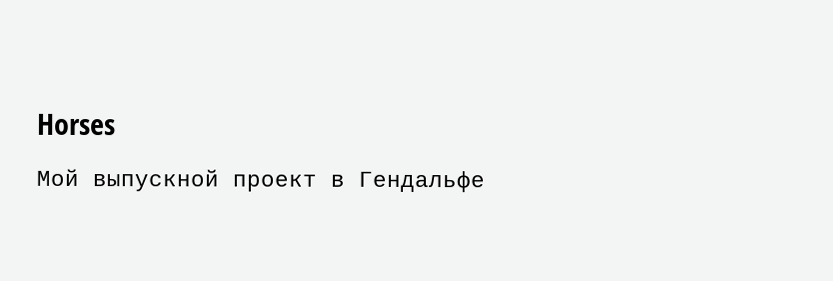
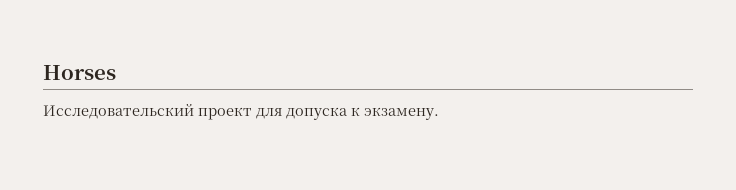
[36,168,485,193] Мой выпускной проект в Гендальфе -> [43,104,439,120] Исследовательский проект для допуска к экзамену.

